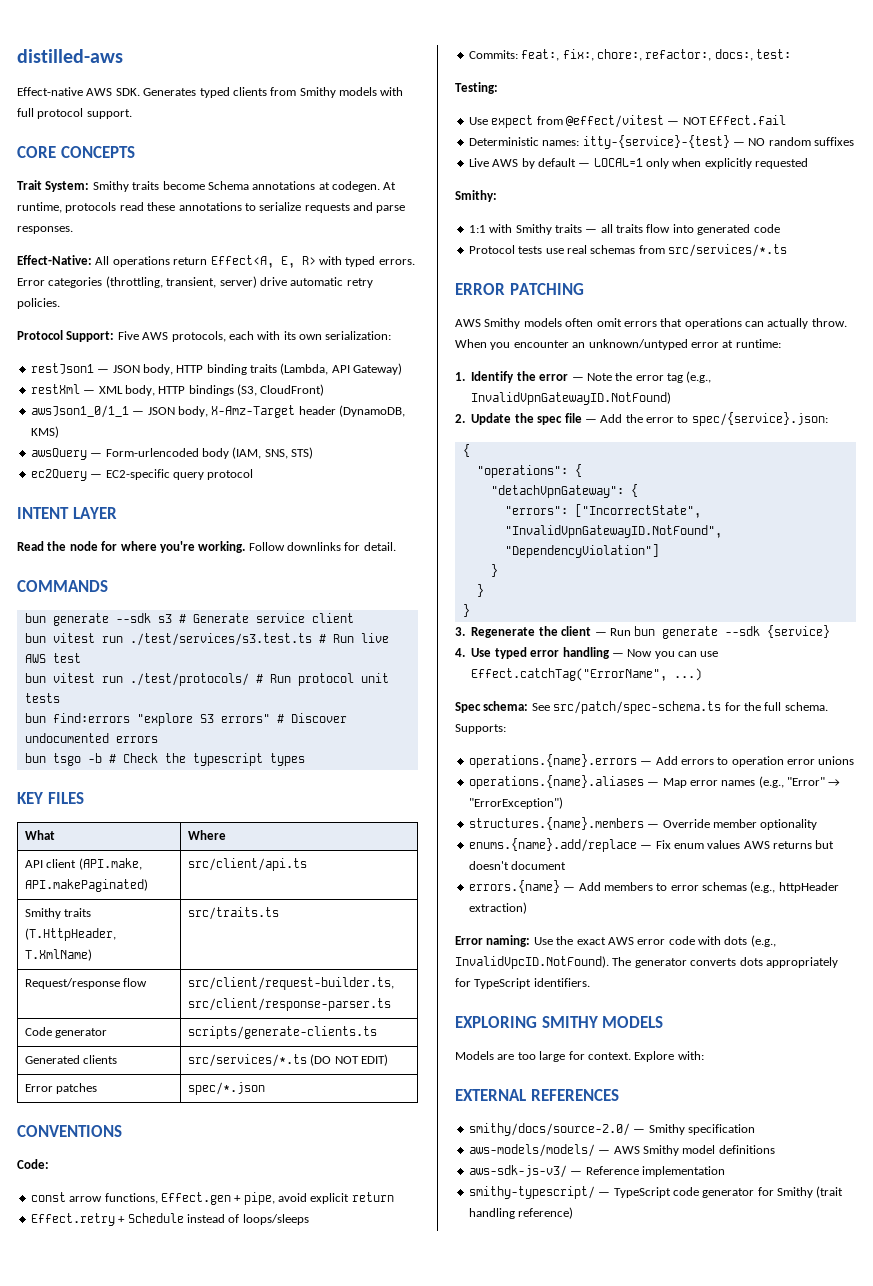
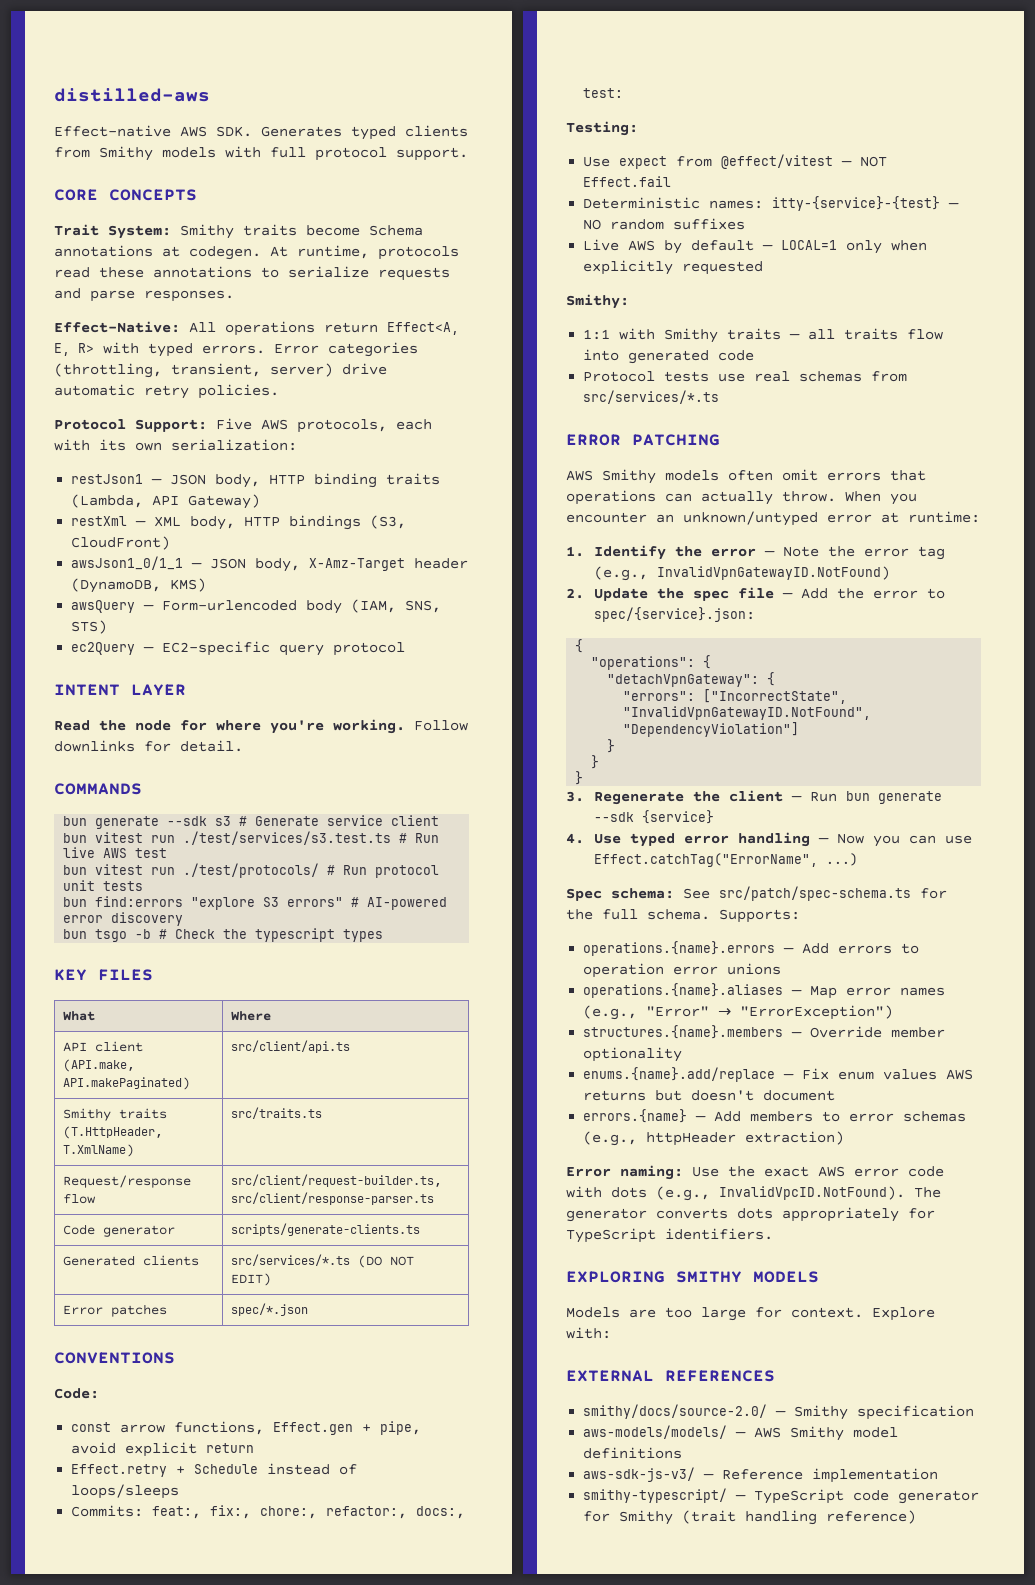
[290,713,347,723] [24,733,158,743] Discover undocumented errors -> [367,897,448,910] [63,912,184,926] AI-powered error discovery

